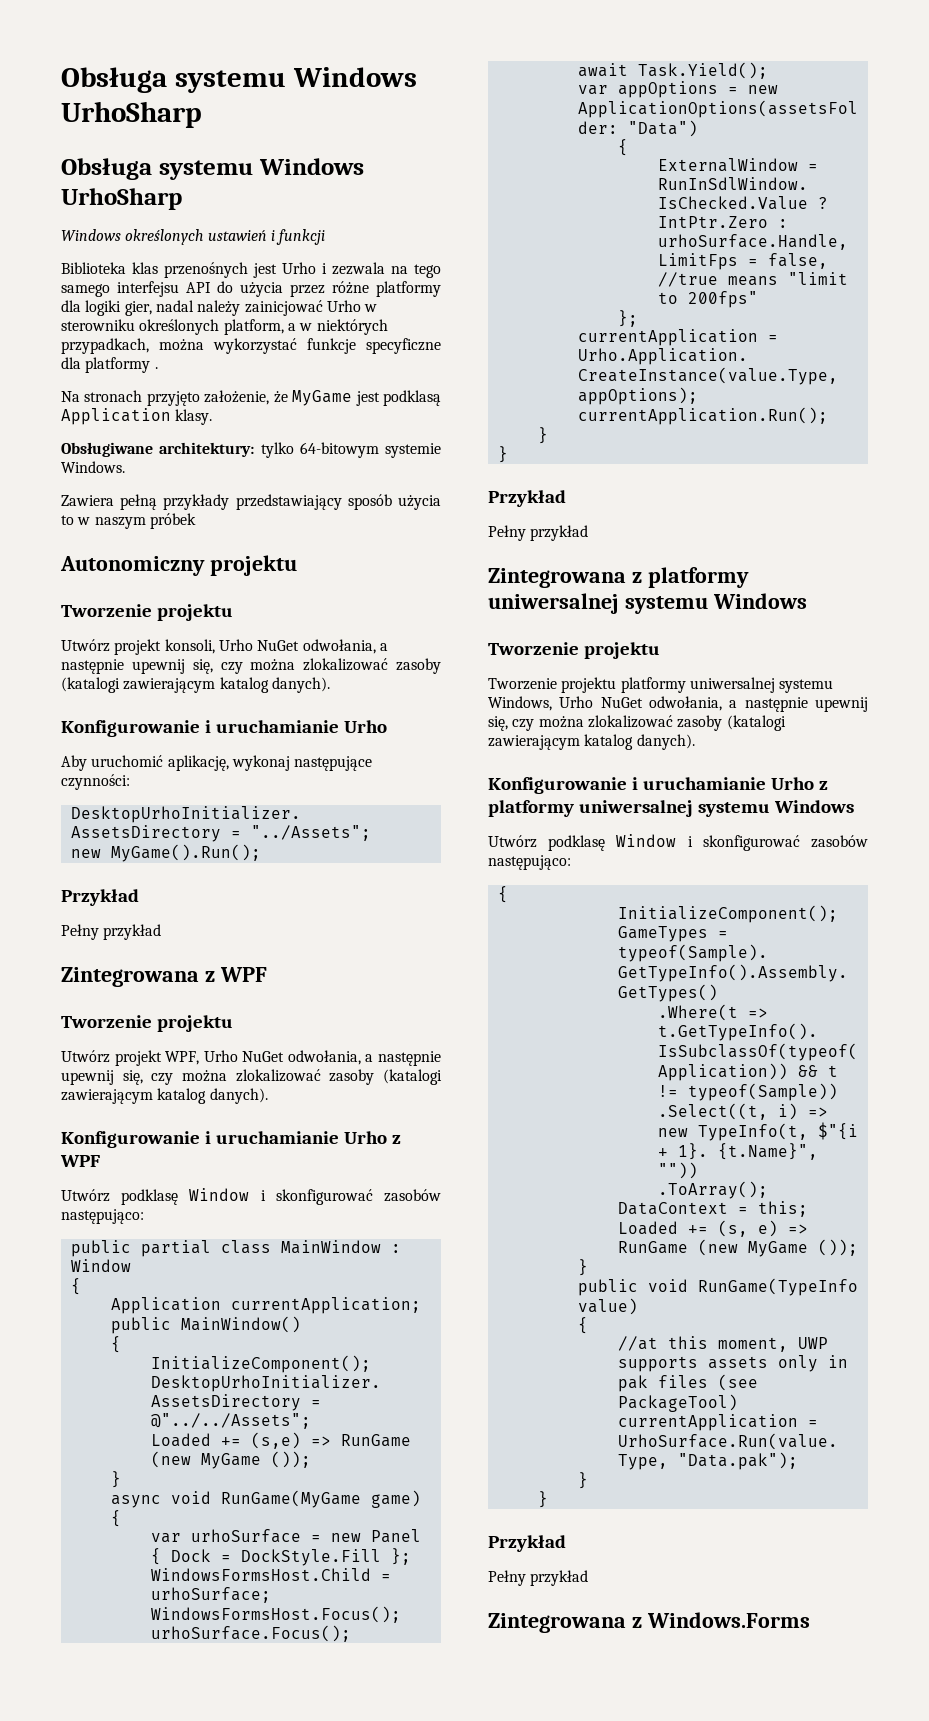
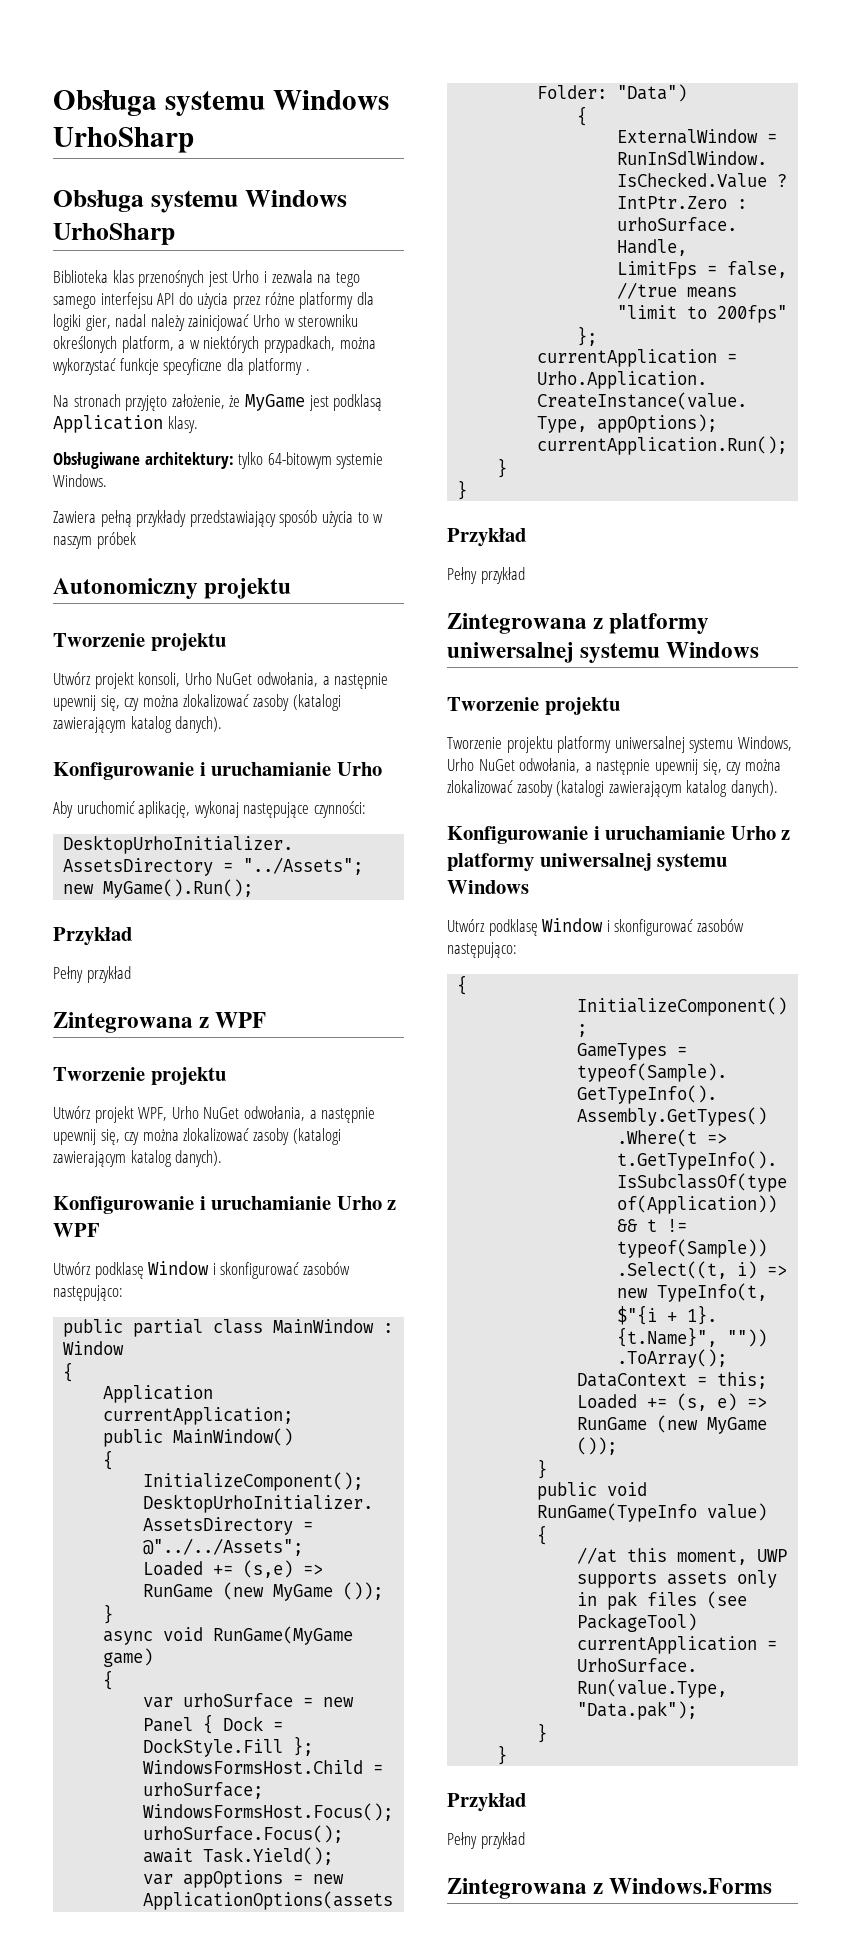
[61,229,326,245] // Windows określonych ustawień i funkcji -> (175, 234) none

